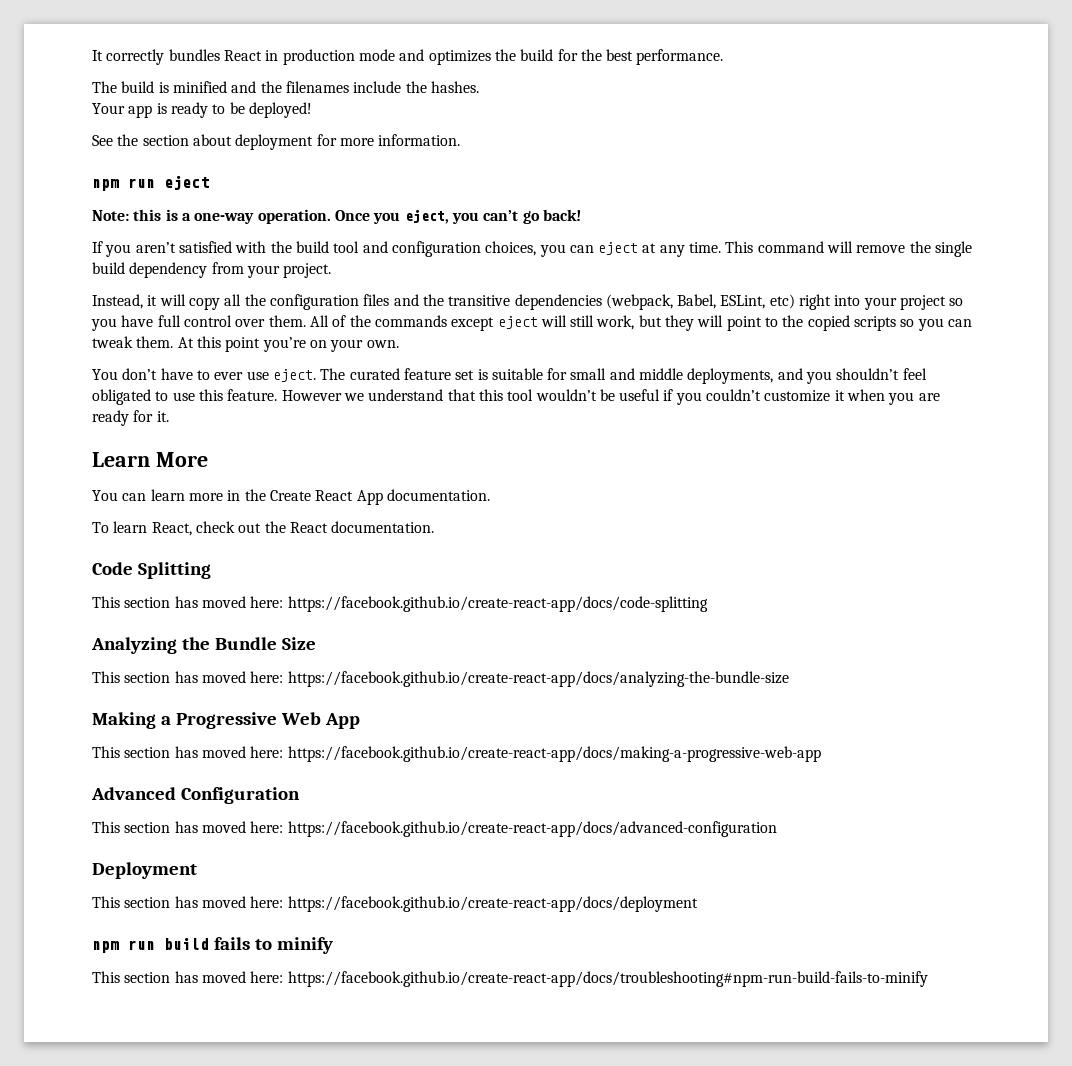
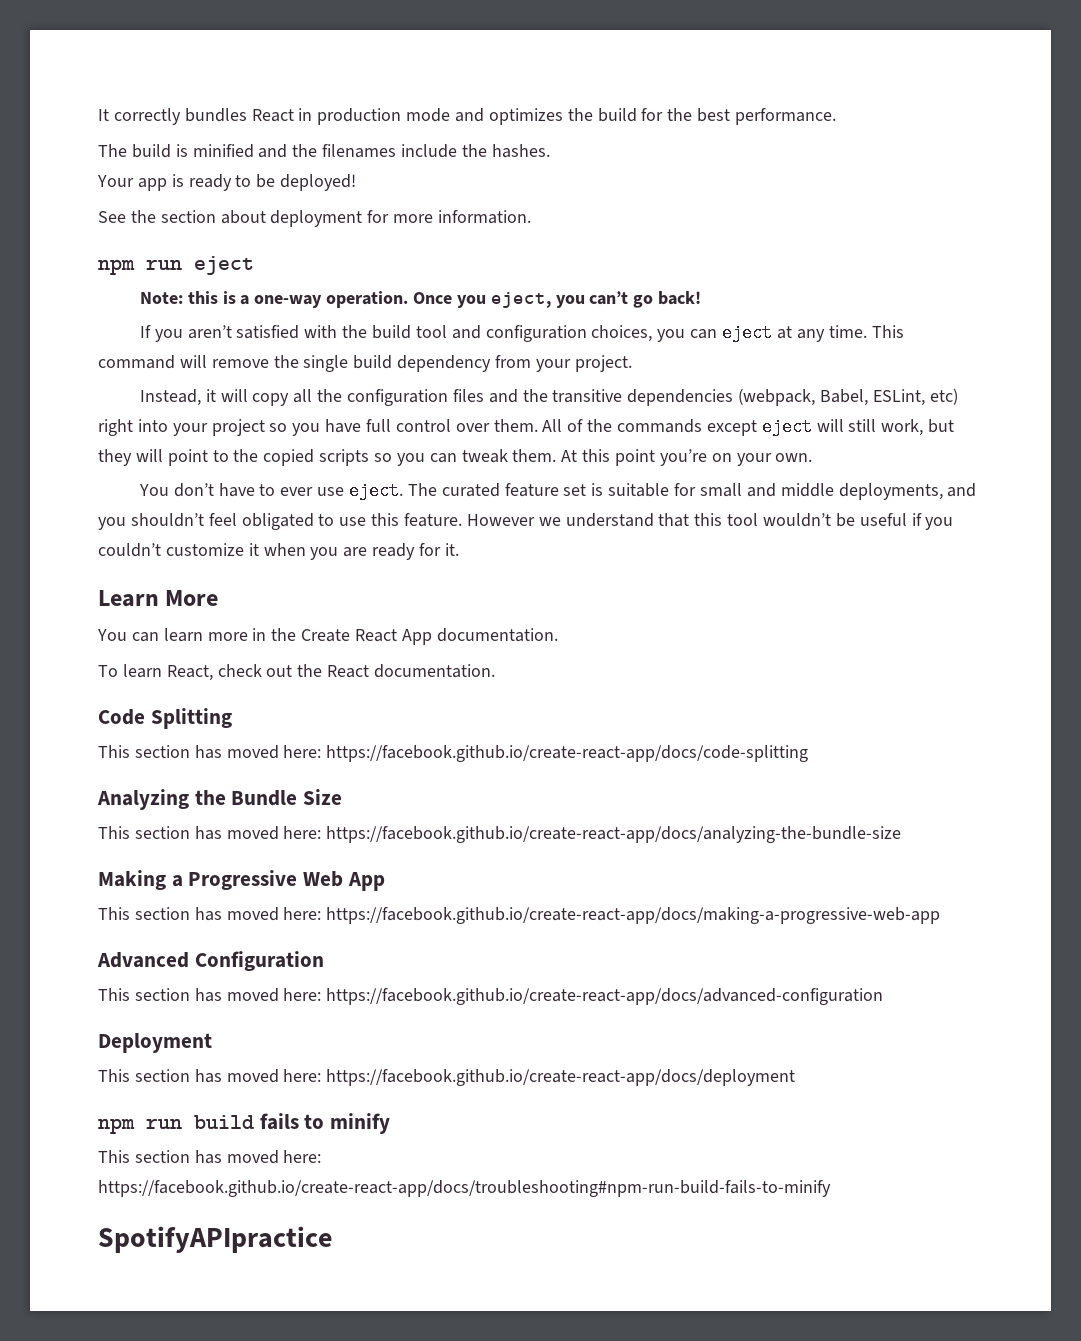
(928, 979) none -> [98,1226,333,1253] // SpotifyAPIpractice

